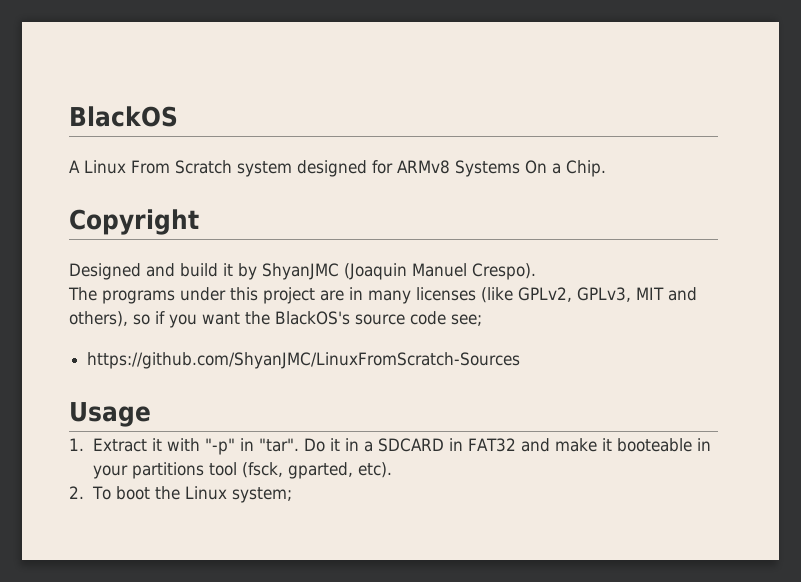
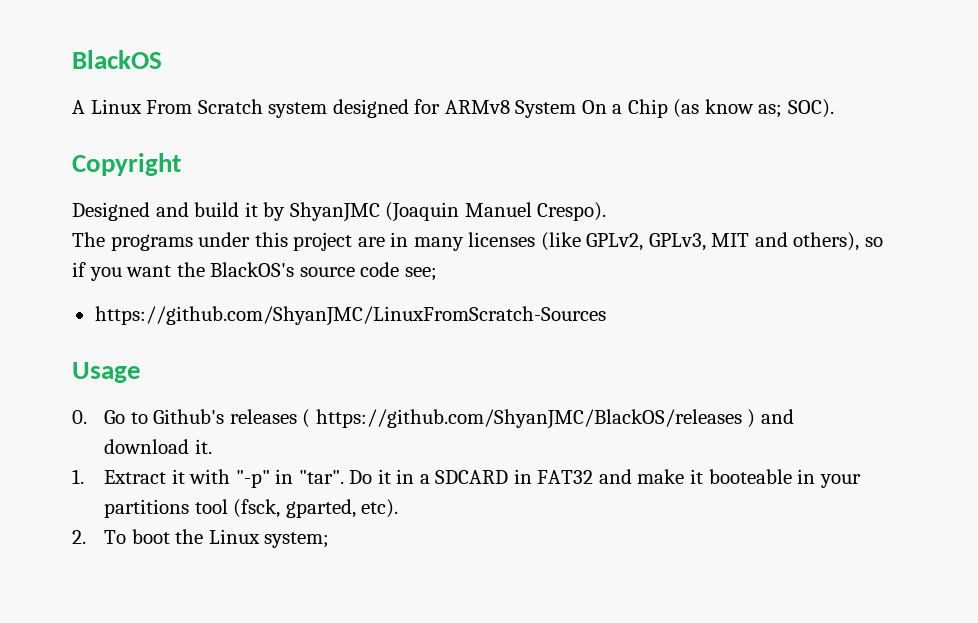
[454,160,520,177] Systems -> [515,100,577,118] System
[565,160,606,177] Chip. -> [627,99,835,118] Chip (as know as; SOC).
(151, 414) none -> [72,409,794,429] [103,439,212,454] // 0. Go to Github's releases ( https://github.com/ShyanJMC/BlackOS/releases ) and download it.

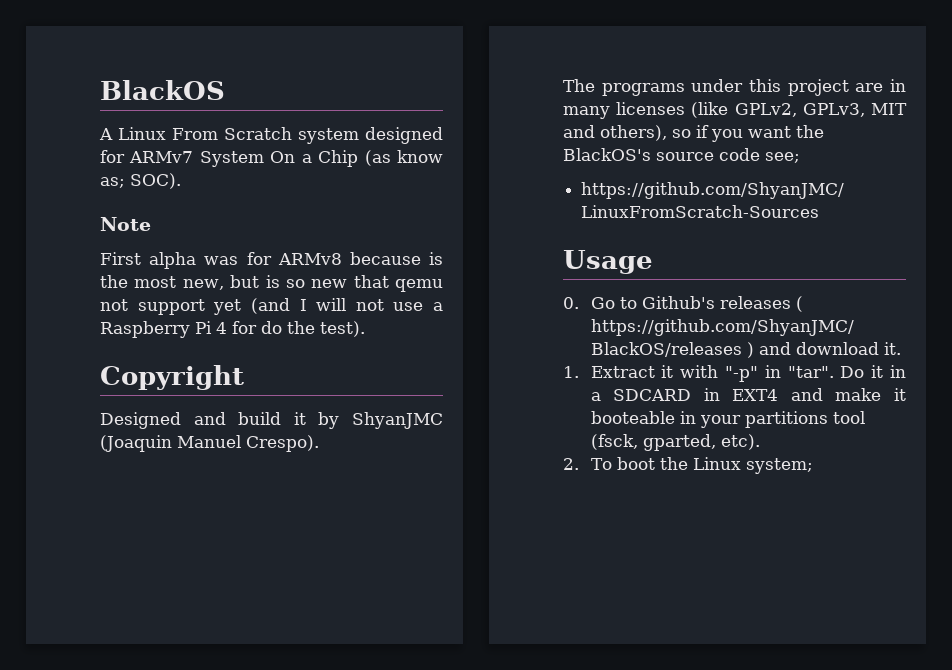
[444,100,510,114] ARMv8 -> [129,151,194,163] ARMv7
(835, 108) none -> [100,217,151,231] [100,252,443,269] [100,275,443,292] [100,298,443,315] [100,321,365,338] // Note // First alpha was for ARMv8 because is the most new, but is so new that qemu not support yet (and I will not use a Raspberry Pi 4 for do the test).
[537,470,594,484] FAT32 -> [732,389,779,401] EXT4

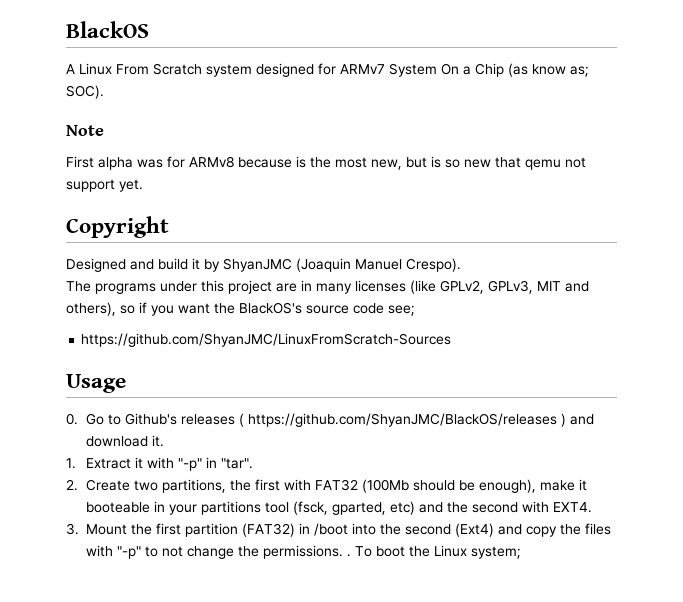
[213,298,443,315] [100,321,365,338] yet (and I will not use a Raspberry Pi 4 for do the test). -> [119,179,143,192] yet.
[840,365,906,378] [590,388,823,401] Do it in a SDCARD in EXT4 and -> [66,479,536,493] // 2. Create two partitions, the first with FAT32 (100Mb should be enough),
[720,434,760,450] [563,458,579,470] etc). // 2. -> [389,501,592,515] [66,523,611,537] [86,545,351,559] etc) and the second with EXT4. // 3. Mount the first partition (FAT32) in /boot into the second (Ext4) and copy the files with "-p" to not change the permissions. .

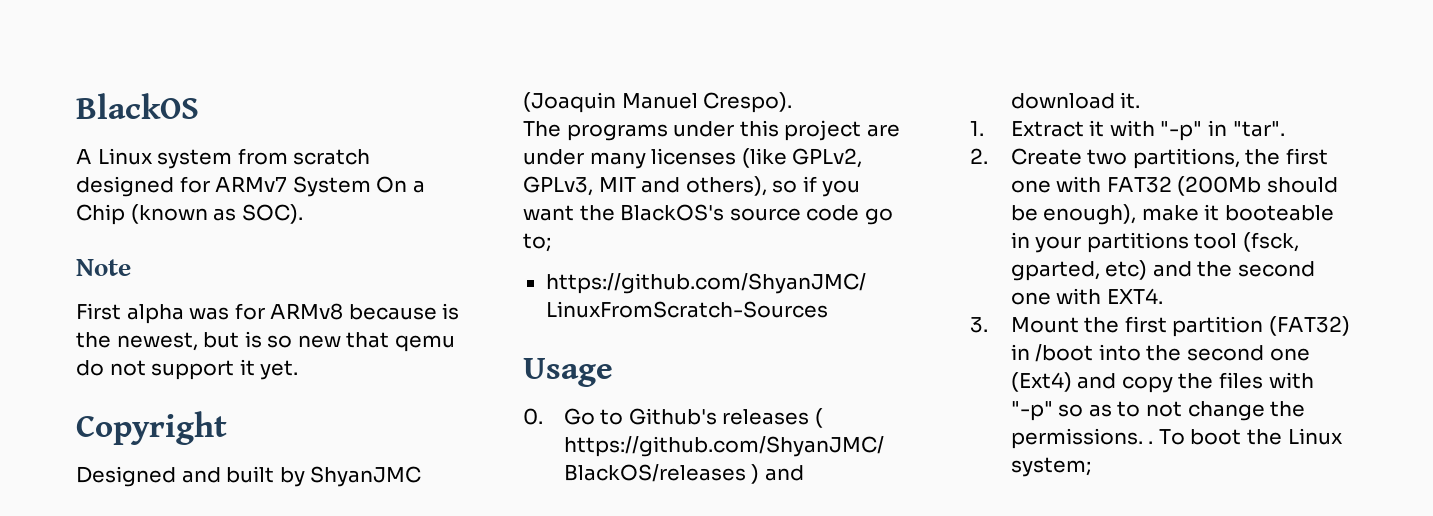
[116,63,252,77] From Scratch system -> [157,148,371,169] system from scratch
[508,63,589,77] (as know as; -> [130,204,237,224] (known as
[335,157,402,170] most new, -> [116,332,198,351] newest,
(561, 164) none -> [76,360,104,376] do
(115, 185) none -> [239,359,255,376] it
[158,258,200,270] build it -> [226,466,275,483] built
[301,280,312,291] in -> [523,149,584,165] under
[388,305,415,316] see; -> [864,208,893,225] [523,233,551,252] go to;
(280, 485) none -> [1010,180,1051,193] one
[361,479,409,493] (100Mb -> [1177,176,1262,196] (200Mb
(518, 507) none -> [1010,292,1051,305] one
(451, 529) none -> [1269,348,1310,361] one
(141, 552) none -> [1058,404,1112,417] so as

